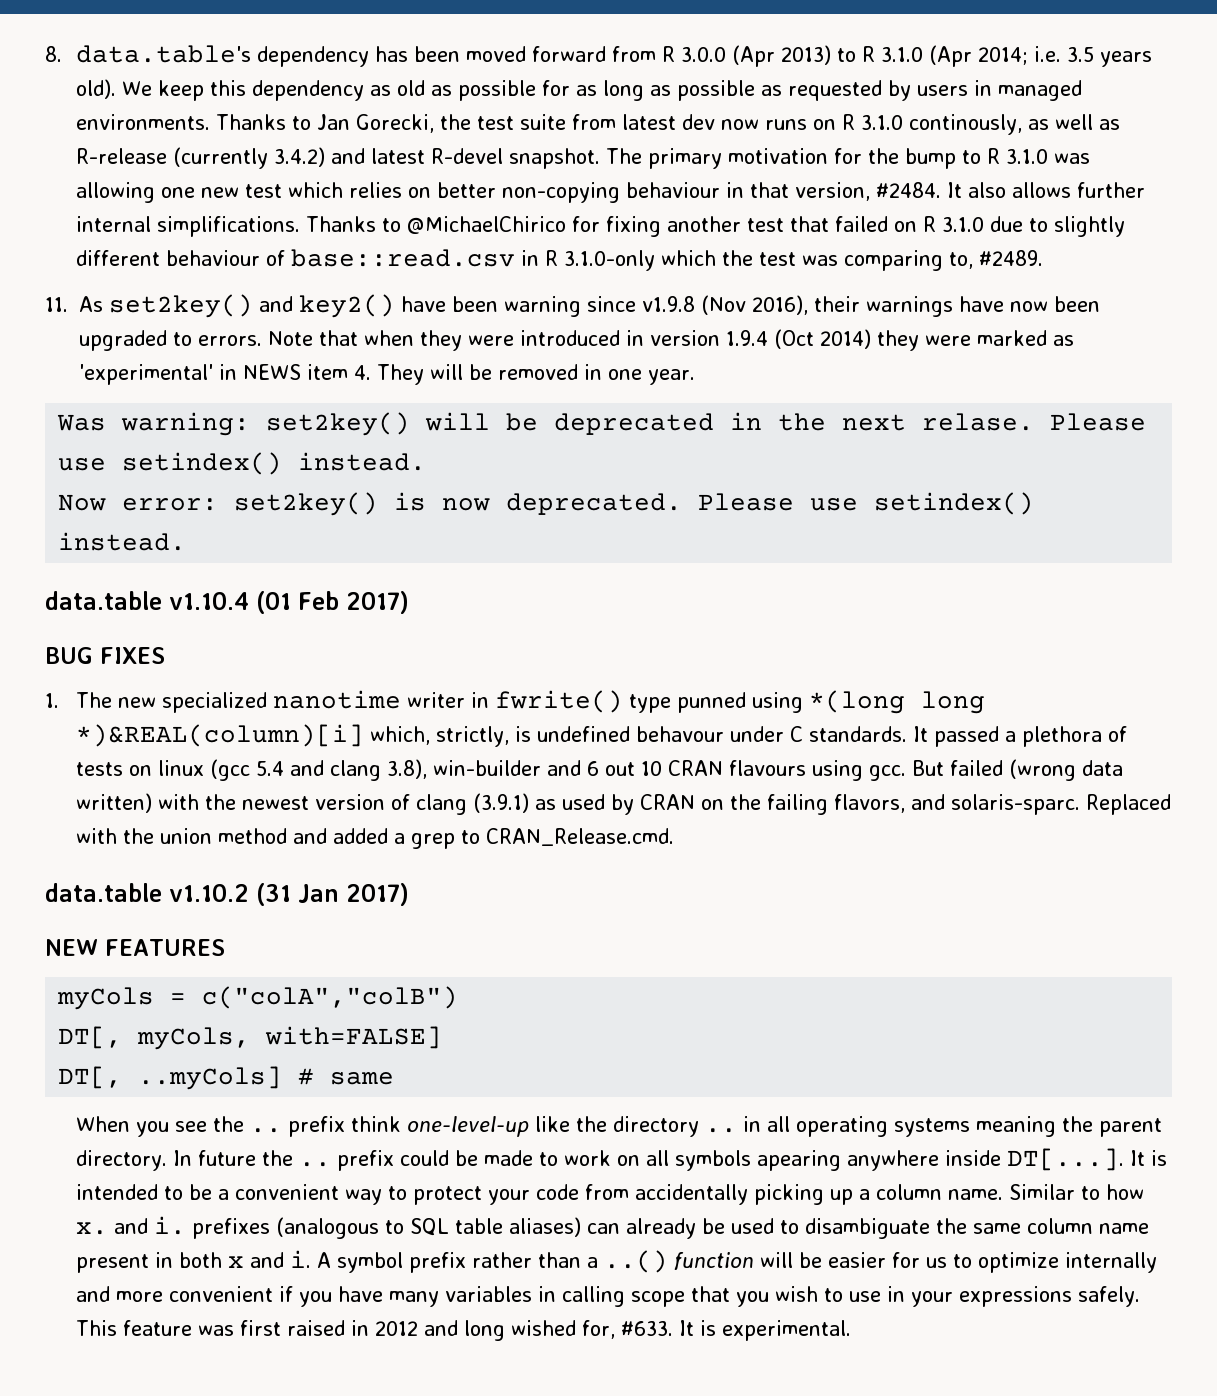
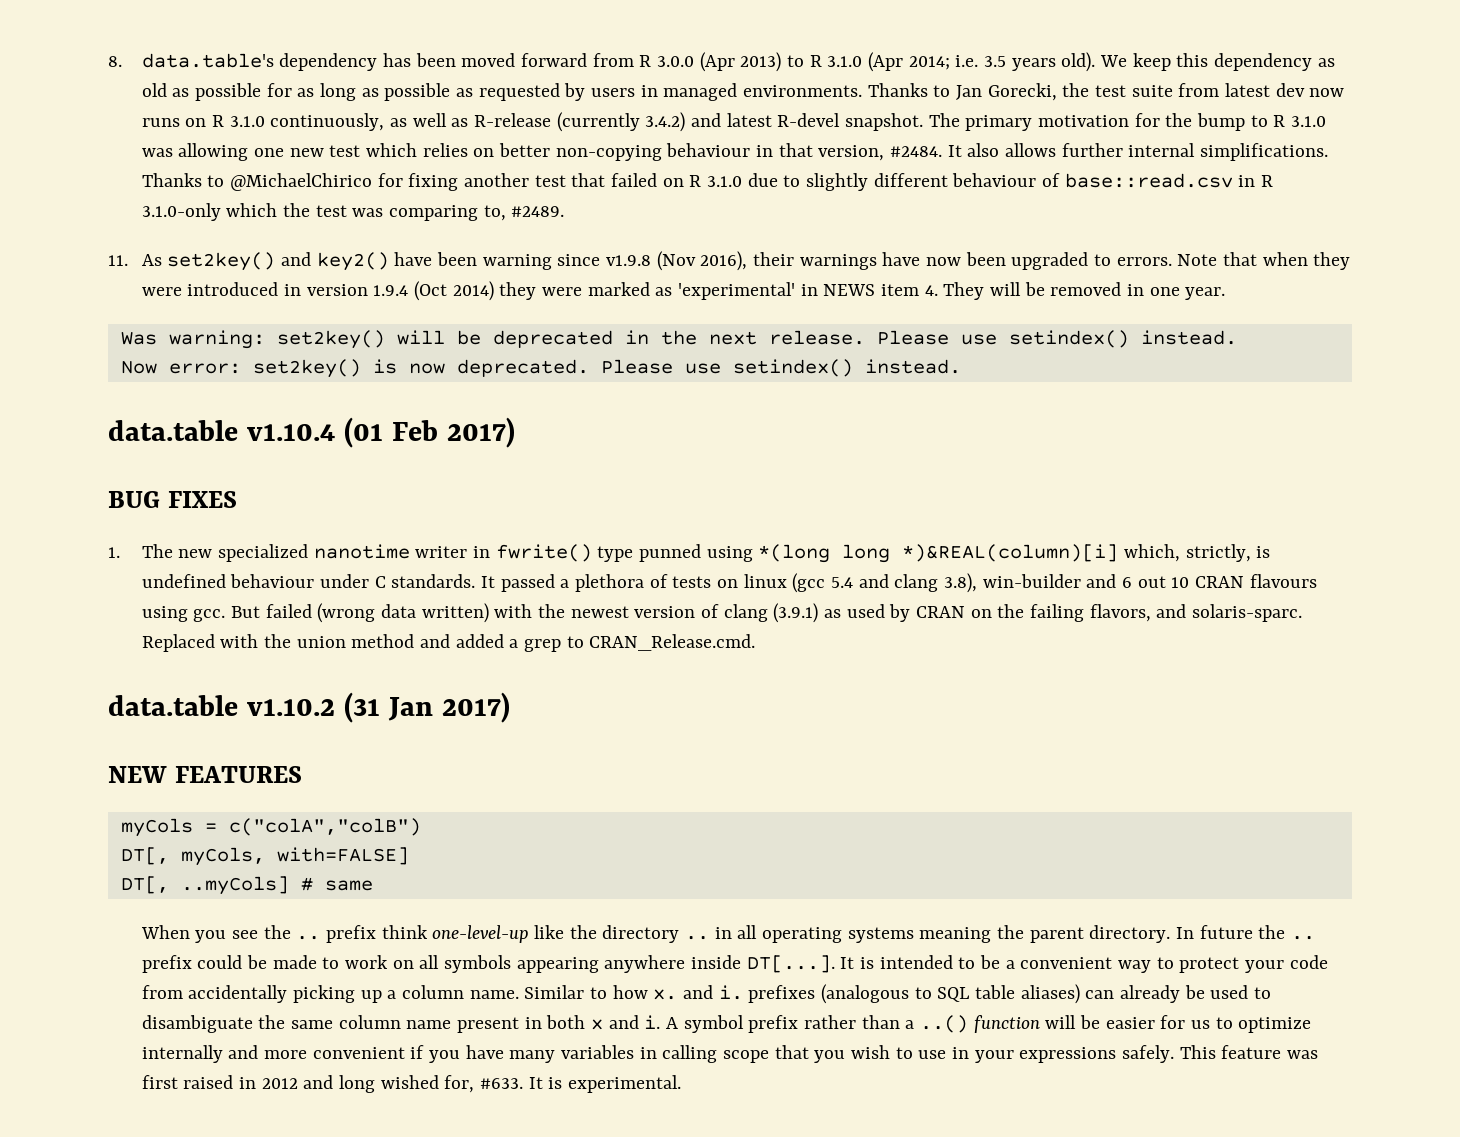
[909,114,1023,135] continously, -> [270,113,385,131] continuously,
[922,413,1035,431] relase. -> [768,330,865,345] release.
[636,726,725,742] behavour -> [230,574,315,588] behaviour
[757,1150,842,1171] apearing -> [516,957,599,973] appearing

